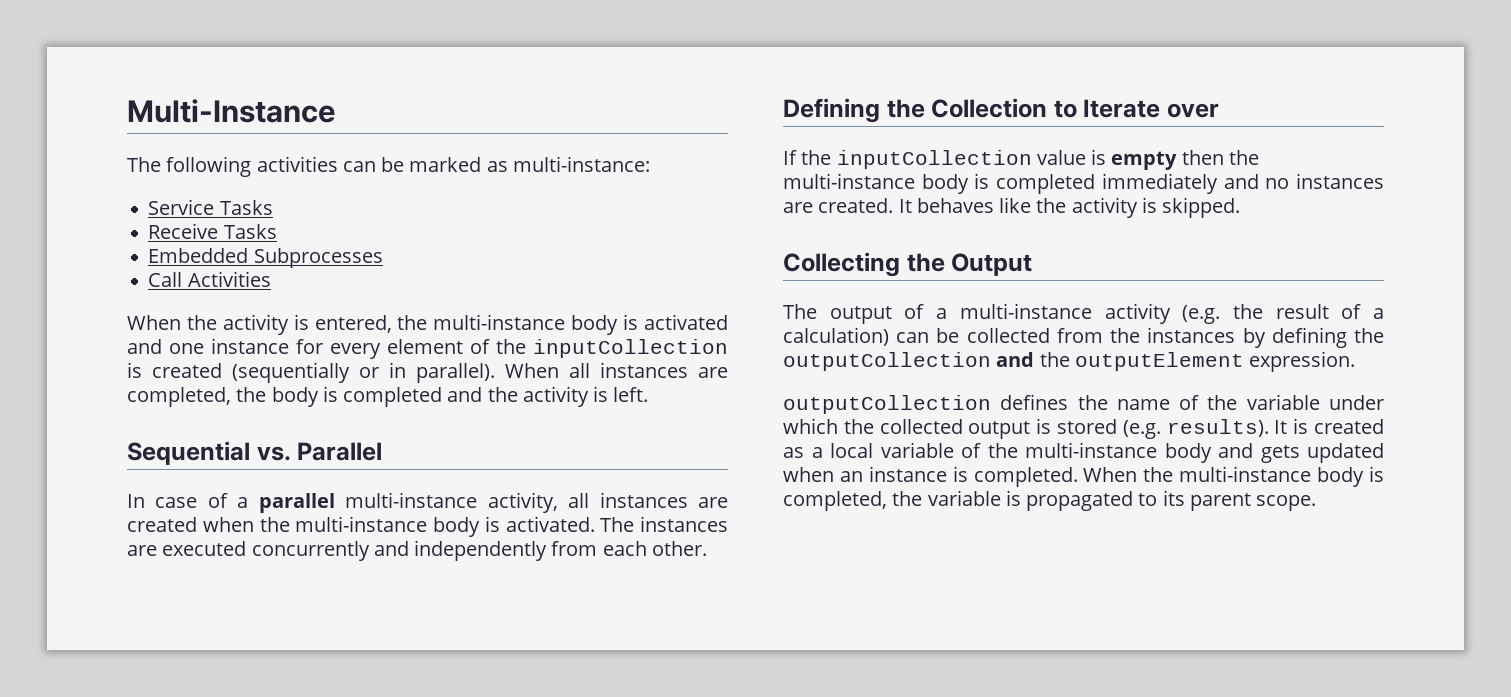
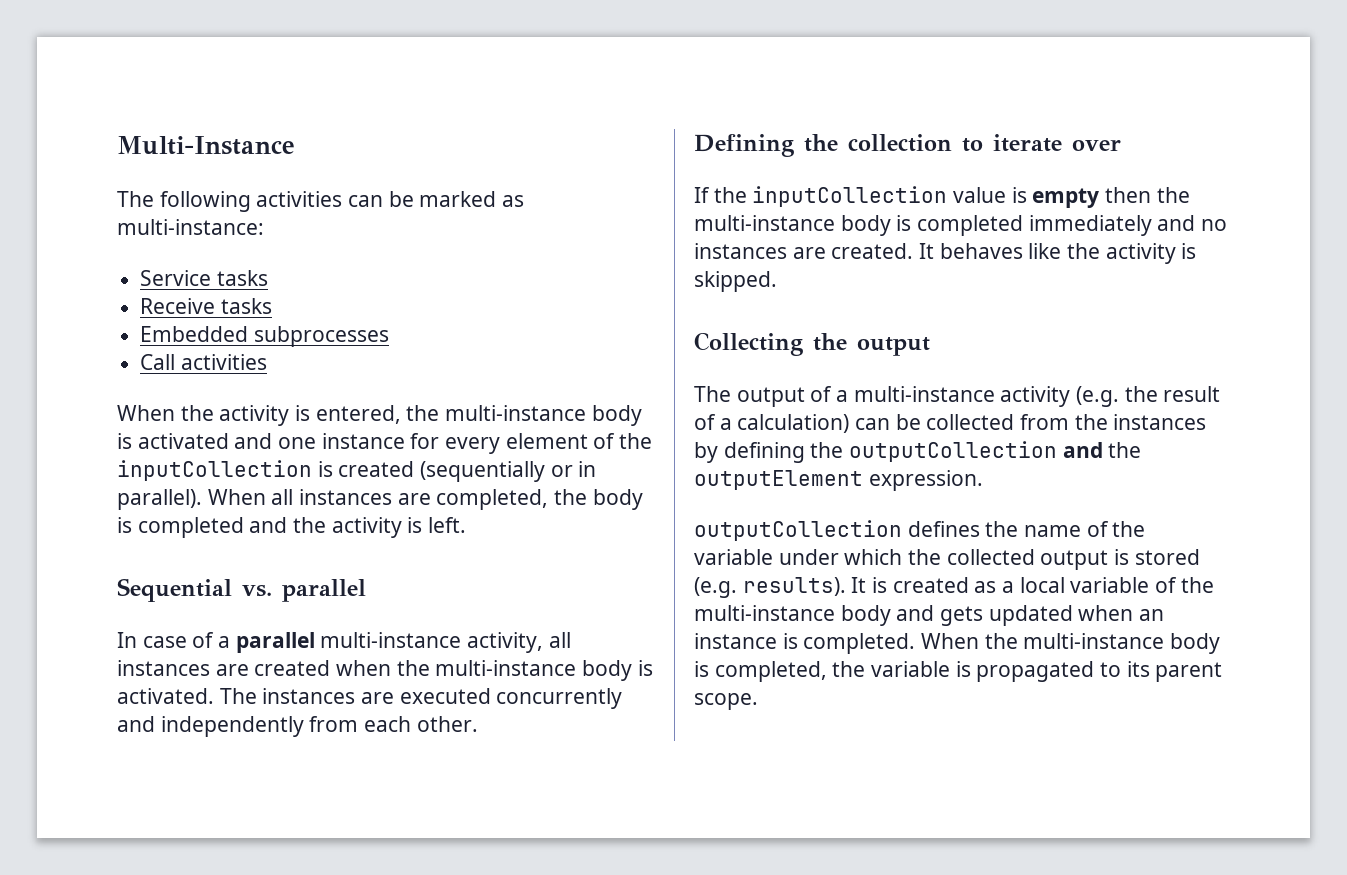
[219,200,273,215] Tasks -> [216,270,268,286] tasks
[223,224,277,239] Tasks -> [220,298,272,314] tasks
[253,248,383,268] Subprocesses -> [253,326,389,347] subprocesses
[187,271,271,287] Activities -> [180,354,267,370] activities
[297,442,383,461] Parallel -> [282,579,366,602] parallel
[931,98,1161,118] Collection to Iterate -> [848,134,1062,152] collection to iterate
[951,253,1033,276] Output -> [857,337,930,356] output

